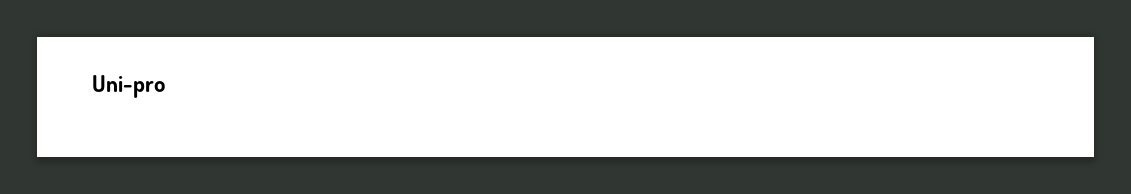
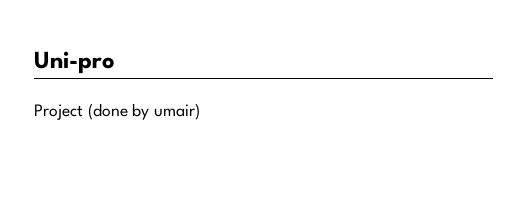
(165, 86) none -> [34,103,201,120] // Project (done by umair)

